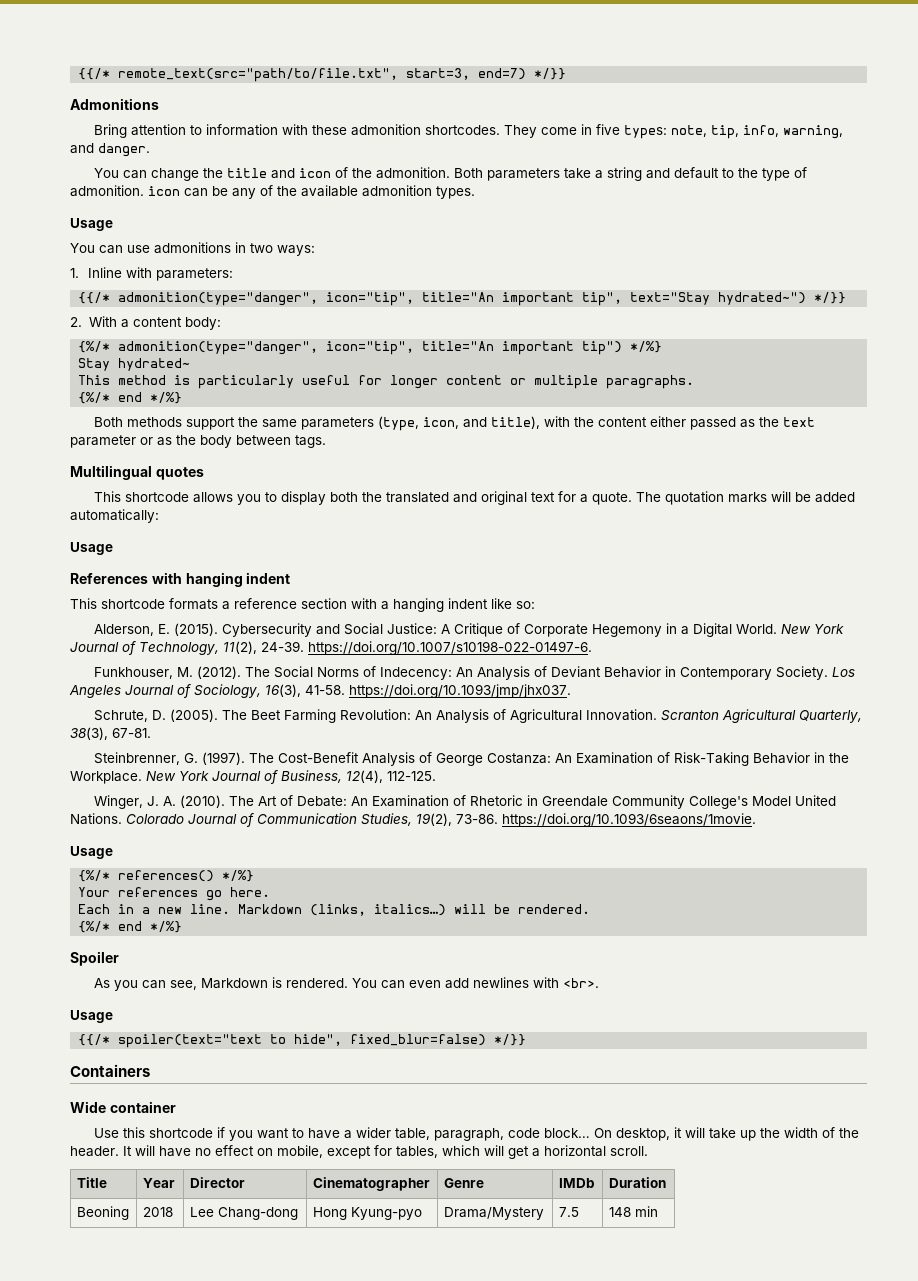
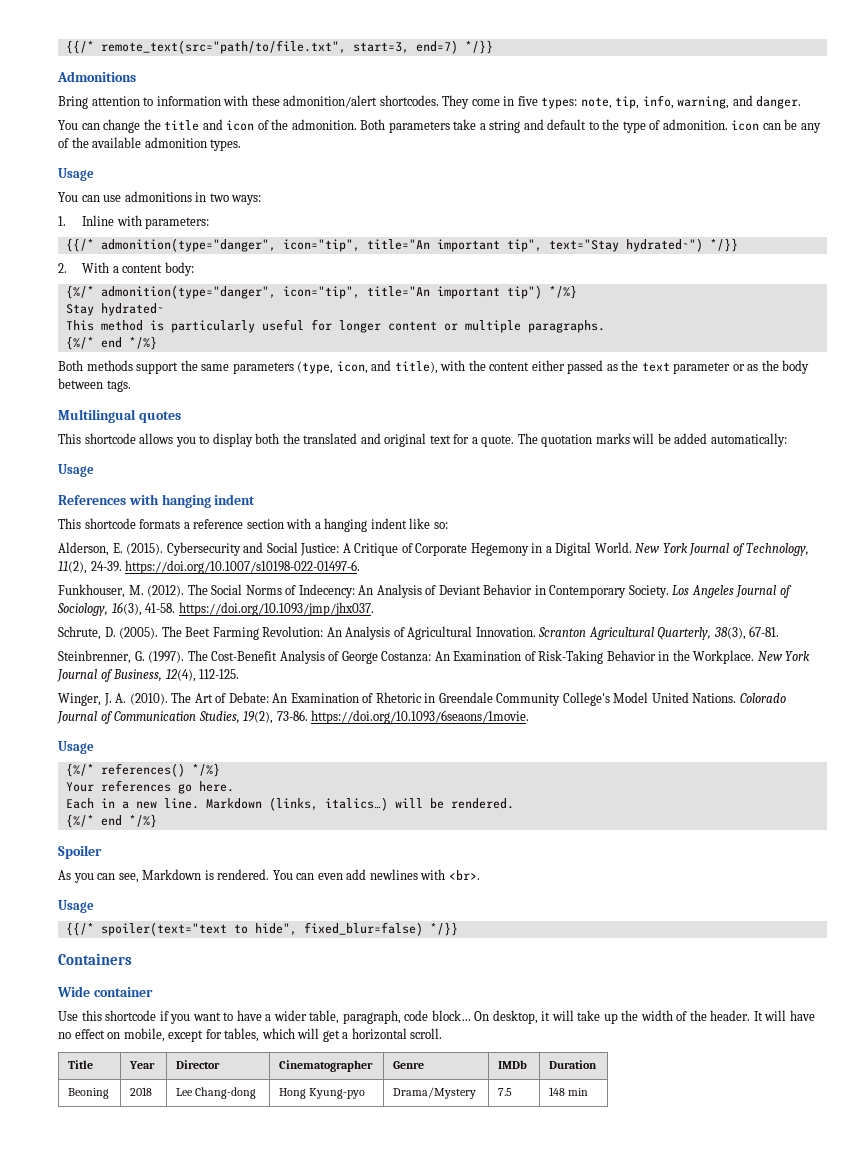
[351,124,422,136] admonition -> [283,95,378,108] admonition/alert

